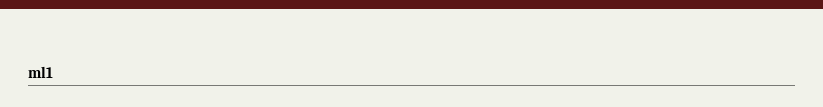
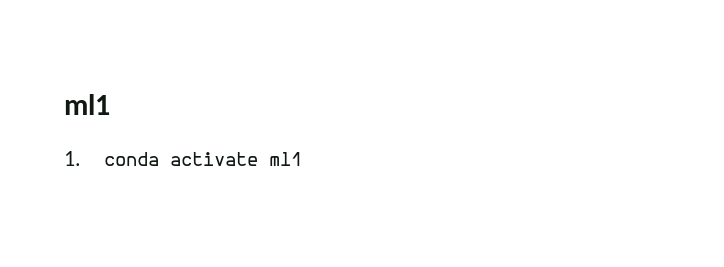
[28,66,53,78] ml1 -> [64,94,110,115] [64,151,302,166] ml1 // 1. conda activate ml1

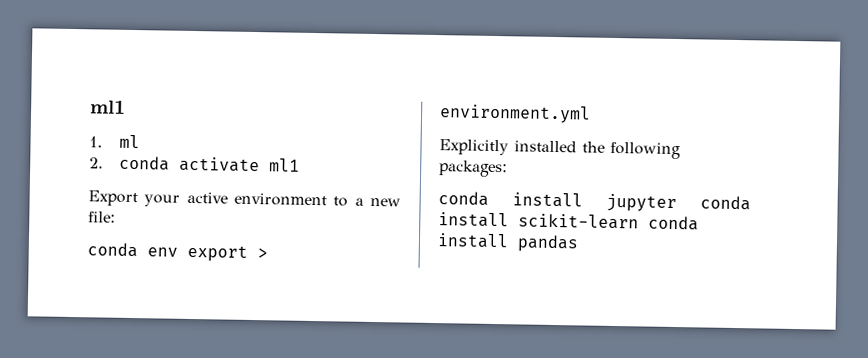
(81, 158) none -> [118,134,140,149] [89,157,104,169] ml // 2.
(302, 159) none -> [88,190,401,207] [88,211,116,223] [87,242,268,262] [439,104,591,124] [439,139,681,160] [439,160,508,178] [438,191,751,213] [438,212,699,231] [437,233,579,253] // Export your active environment to a new file: // conda env export > environment.yml // Explicitly installed the following packages: // conda install jupyter conda install scikit-learn conda install pandas

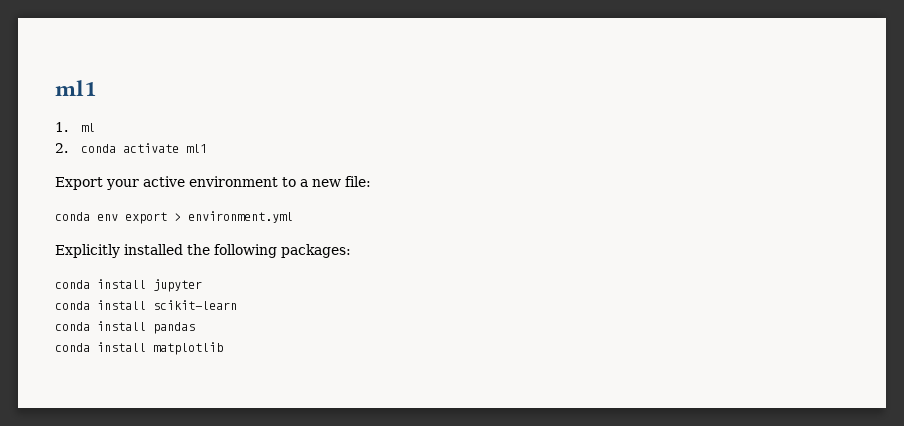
(677, 203) none -> (202, 285) //
(639, 221) none -> (237, 305) //
(579, 243) none -> [55,342,223,355] // conda install matplotlib

